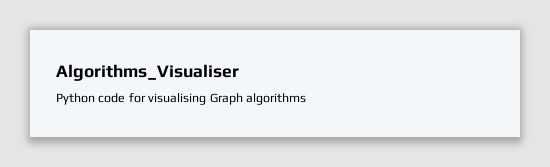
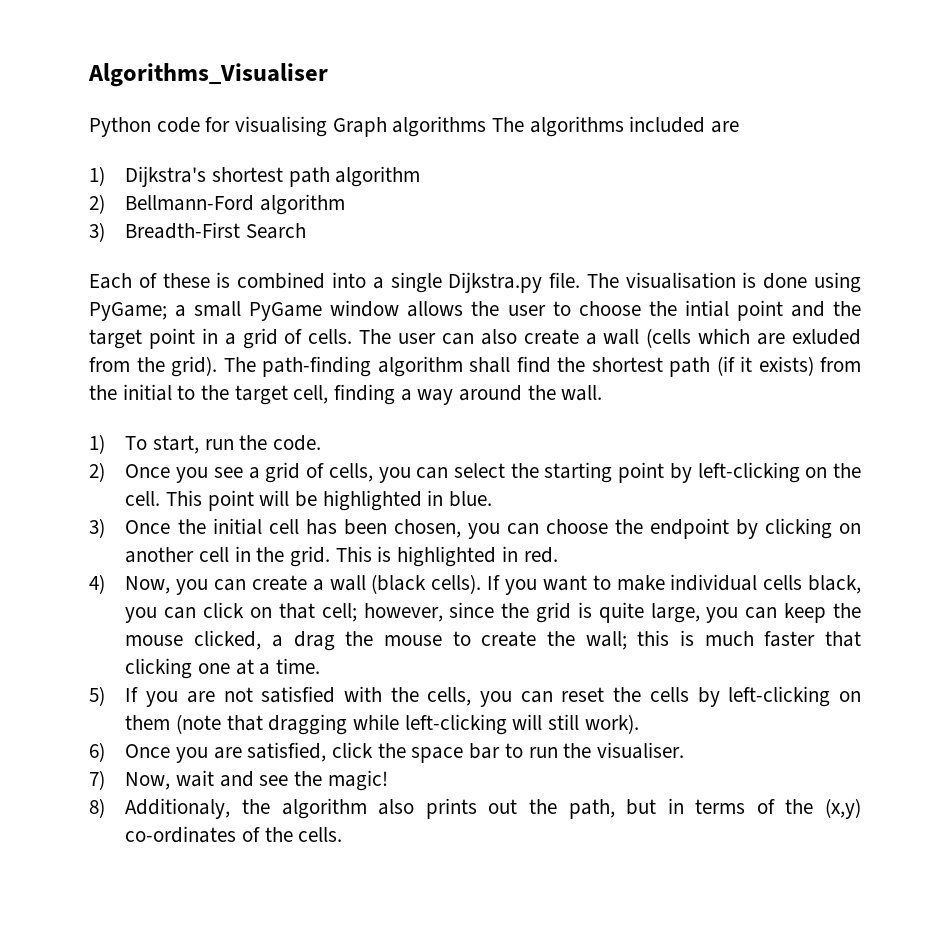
(306, 99) none -> [492,116,740,137] [89,166,421,187] [89,194,346,215] [89,222,307,242] [89,272,862,293] [89,300,861,321] [89,328,861,349] [89,356,861,377] [89,384,603,405] [89,434,322,454] [89,462,862,483] [125,490,493,511] [89,518,861,539] [125,546,558,567] [89,574,861,595] [125,602,861,623] [125,630,861,651] [125,658,321,679] [89,686,862,707] [125,714,639,735] [89,742,684,763] [89,770,388,791] [89,798,862,819] [125,826,343,843] The algorithms included are // 1) Dijkstra's shortest path algorithm // 2) Bellmann-Ford algorithm // 3) Breadth-First Search // Each of these is combined into a single Dijkstra.py file. The visualisation is done using PyGame; a small PyGame window allows the user to choose the intial point and the target point in a grid of cells. The user can also create a wall (cells which are exluded from the grid). The path-finding algorithm shall find the shortest path (if it exists) from the initial to the target cell, finding a way around the wall. // 1) To start, run the code. // 2) Once you see a grid of cells, you can select the starting point by left-clicking on the cell. This point will be highlighted in blue. // 3) Once the initial cell has been chosen, you can choose the endpoint by clicking on another cell in the grid. This is highlighted in red. // 4) Now, you can create a wall (black cells). If you want to make individual cells black, you can click on that cell; however, since the grid is quite large, you can keep the mouse clicked, a drag the mouse to create the wall; this is much faster that clicking one at a time. // 5) If you are not satisfied with the cells, you can reset the cells by left-clicking on them (note that dragging while left-clicking will still work). // 6) Once you are satisfied, click the space bar to run the visualiser. // 7) Now, wait and see the magic! // 8) Additionaly, the algorithm also prints out the path, but in terms of the (x,y) co-ordinates of the cells.

